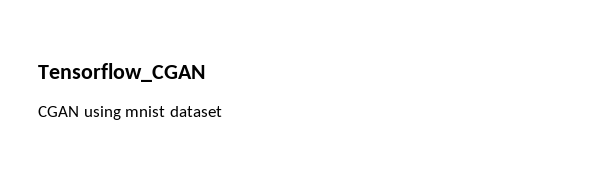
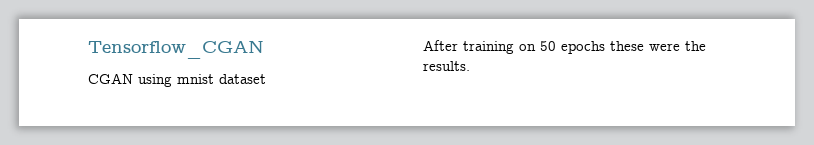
(222, 111) none -> [423,40,706,54] [423,61,470,71] // After training on 50 epochs these were the results.

